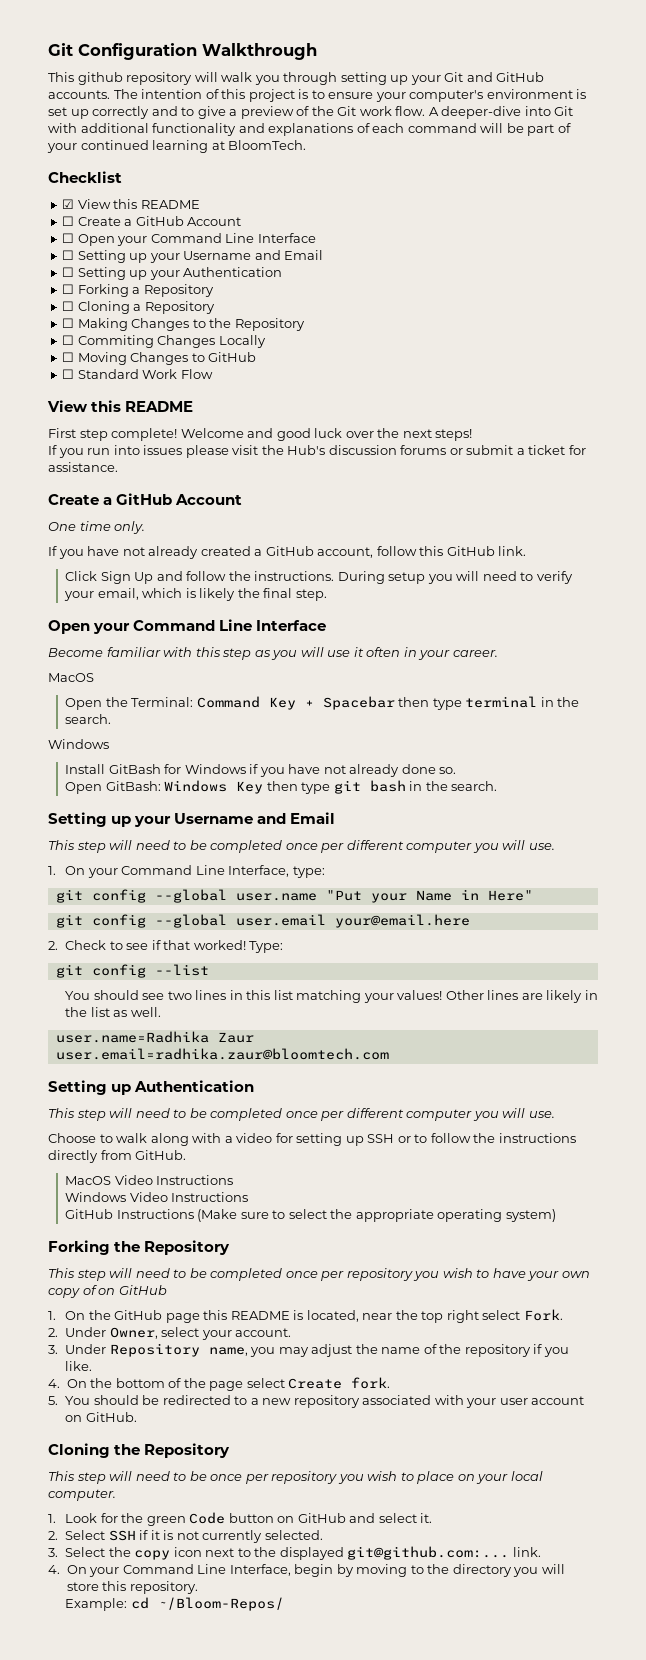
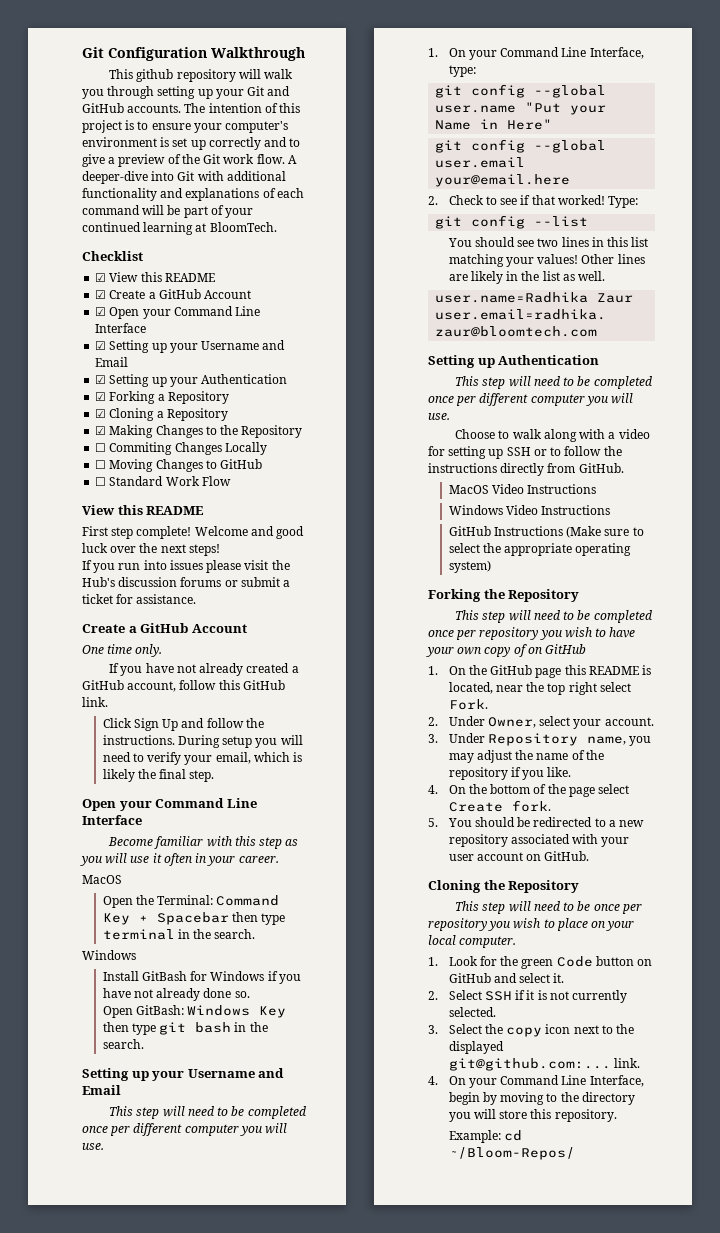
[62,216,242,226] [62,233,316,246] [62,250,324,263] [62,267,75,277] ☐ Create a GitHub Account // ☐ Open your Command Line Interface // ☐ Setting up your Username and Email // ☐ -> [95,289,252,299] [95,306,261,319] [95,323,147,333] [95,340,286,353] [95,357,129,367] [95,375,107,384] ☑ Create a GitHub Account // ☑ Open your Command Line Interface // ☑ Setting up your Username and Email // ☑
[62,284,75,294] ☐ -> [95,392,107,401] ☑
[62,301,75,311] ☐ -> [95,409,107,418] ☑
[62,318,75,328] ☐ -> [95,426,107,435] ☑

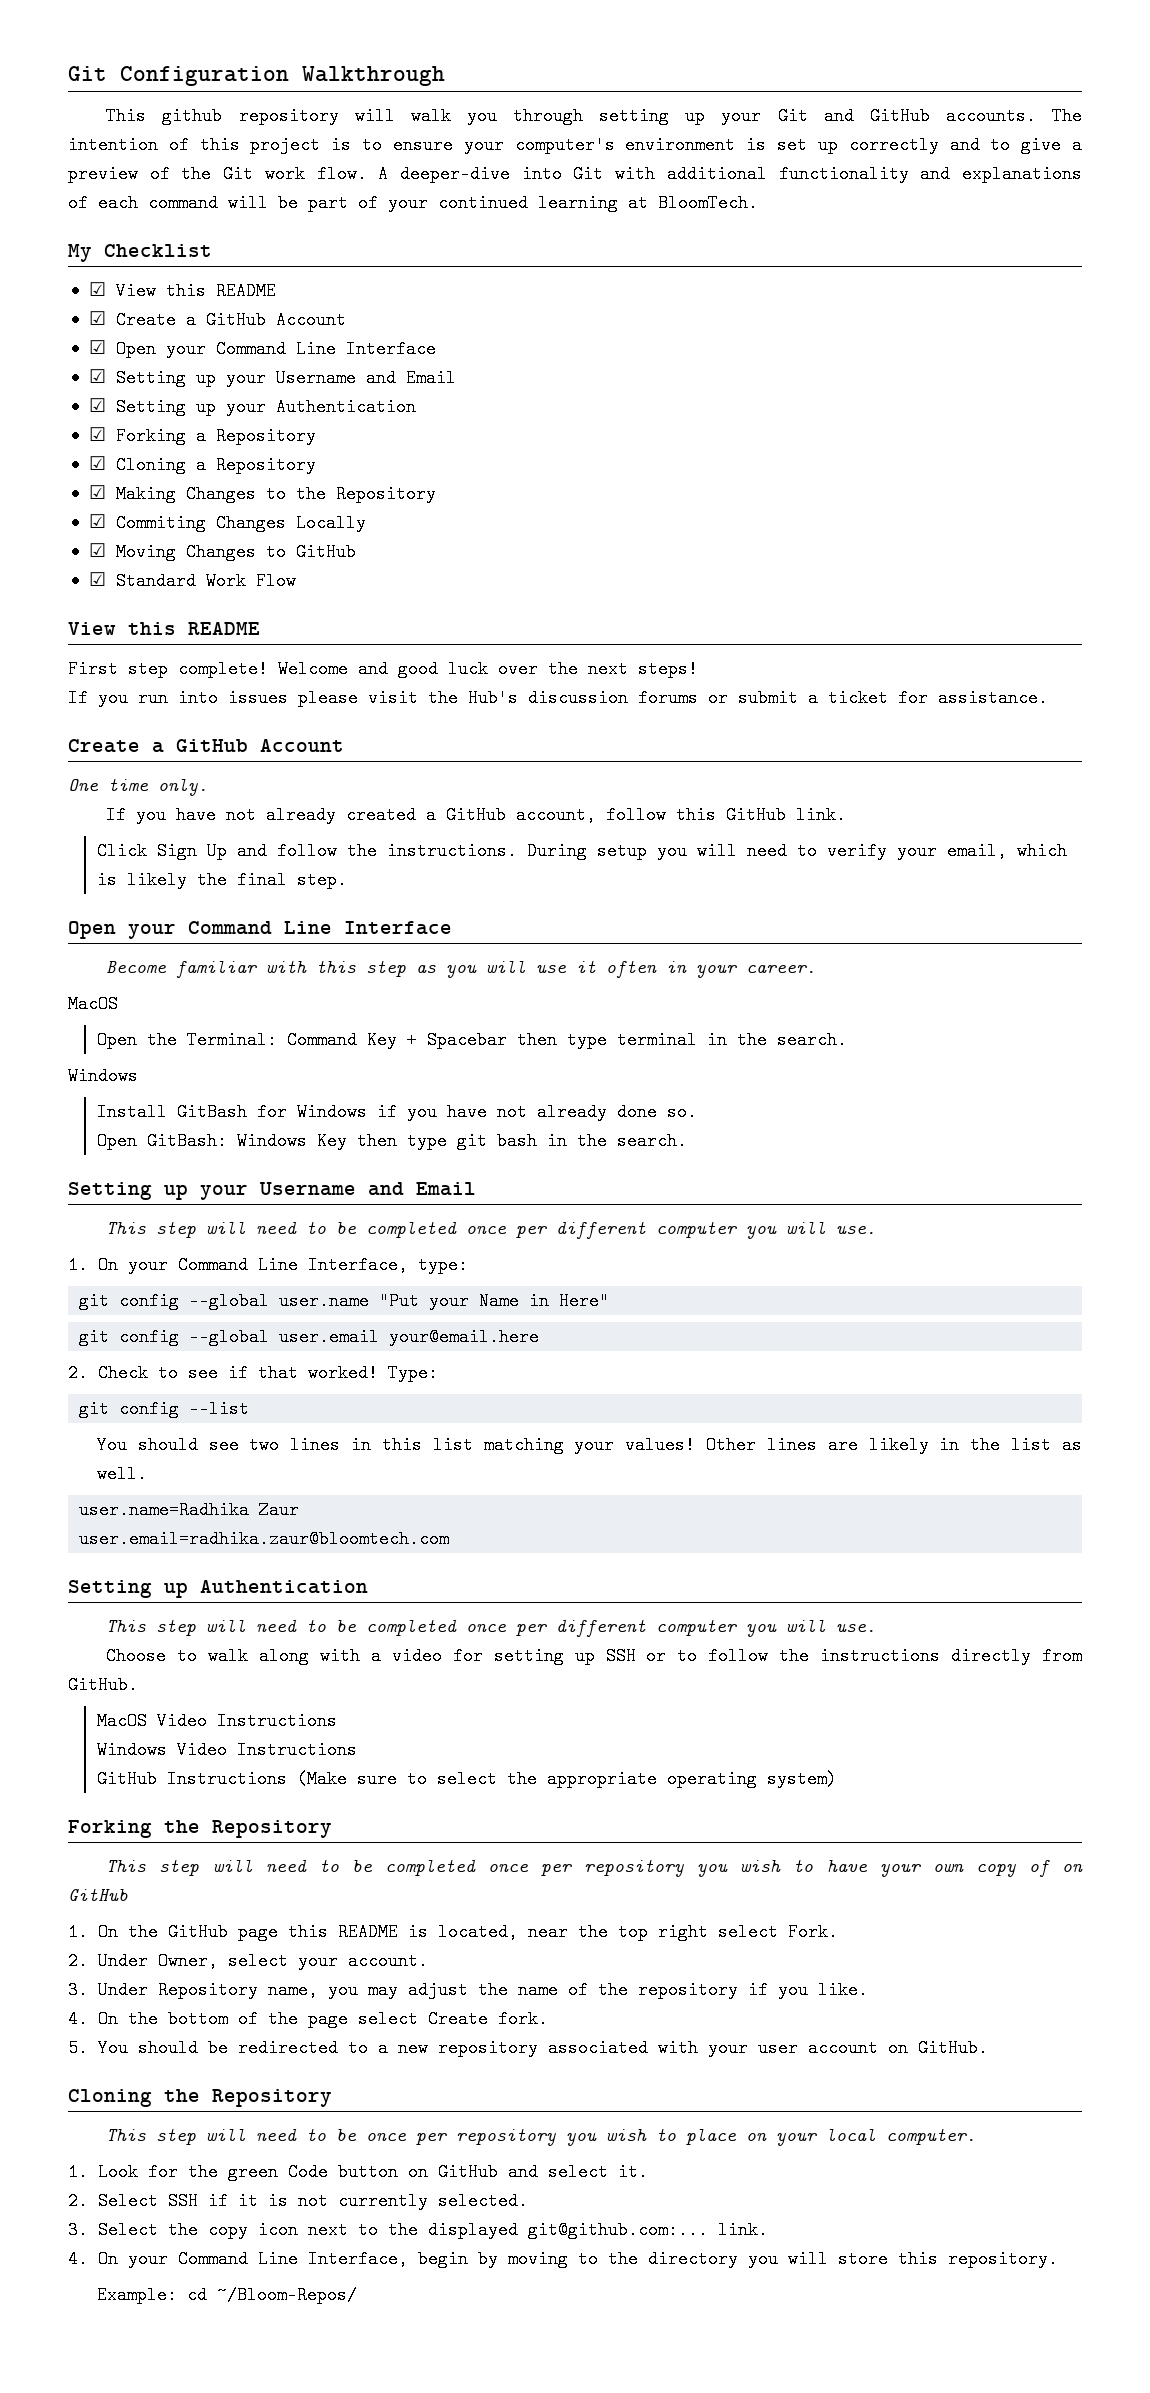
(277, 227) none -> [68,244,92,262] My
[95,443,107,452] ☐ -> [88,514,106,528] ☑
[95,460,107,469] ☐ -> [88,543,106,557] ☑
[95,477,107,486] ☐ -> [88,572,106,586] ☑

